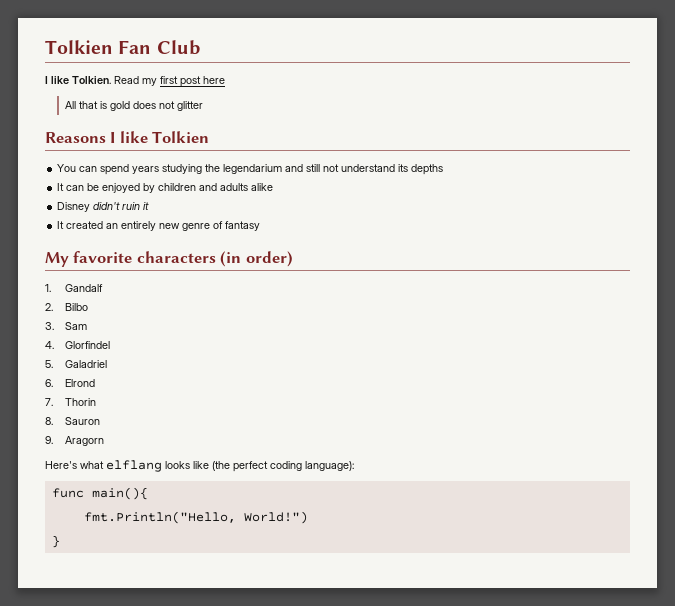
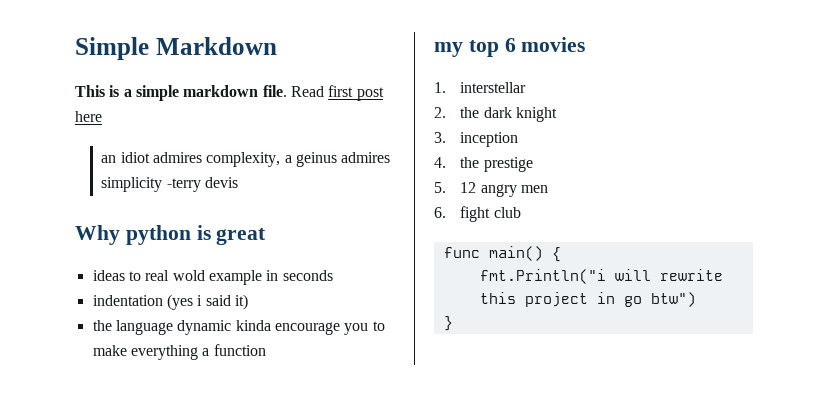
[45,40,200,55] [45,76,225,87] [64,101,203,111] [45,131,210,143] [57,164,444,175] [57,183,274,193] [57,202,150,212] [57,221,261,231] [45,251,293,267] Tolkien Fan Club // I like Tolkien. Read my first post here // All that is gold does not glitter // Reasons I like Tolkien // You can spend years studying the legendarium and still not understand its depths // It can be enjoyed by children and adults alike // Disney didn't ruin it // It created an entirely new genre of fantasy // My favorite characters (in order) -> [75,37,277,60] [75,85,384,101] [75,111,102,122] [101,152,391,167] [101,177,239,192] [75,225,267,245] [92,270,333,285] [92,294,248,310] [92,320,385,335] [92,344,266,360] [434,37,586,57] Simple Markdown // This is a simple markdown file. Read first post here // an idiot admires complexity, a geinus admires simplicity -terry devis // Why python is great // ideas to real wold example in seconds // indentation (yes i said it) // the language dynamic kinda encourage you to make everything a function // my top 6 movies
[64,284,103,292] Gandalf -> [460,82,527,93] interstellar
[64,303,88,311] Bilbo -> [460,107,558,122] the dark knight
[64,322,87,330] Sam -> [460,132,519,147] inception
[64,341,110,349] Glorfindel -> [460,157,533,172] the prestige
[64,360,107,368] [45,379,95,387] [45,398,96,406] [45,417,100,425] [45,436,104,446] [45,460,354,472] [51,487,148,500] [83,511,308,524] Galadriel // 6. Elrond // 7. Thorin // 8. Sauron // 9. Aragorn // Here's what elflang looks like (the perfect coding language): // func main(){ // fmt.Println("Hello, World!") -> [460,182,549,197] [434,206,521,222] [443,246,561,262] [479,269,723,284] [479,292,696,307] 12 angry men // 6. fight club // func main() { // fmt.Println("i will rewrite this project in go btw")

